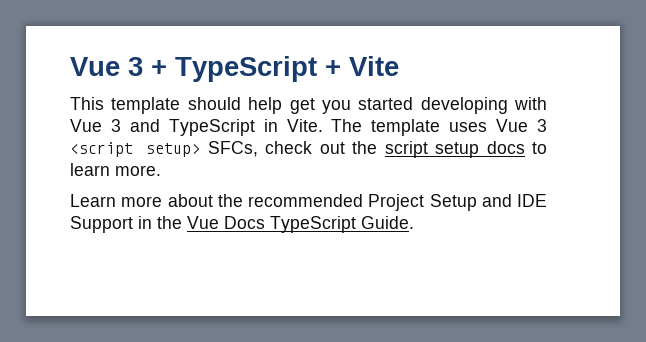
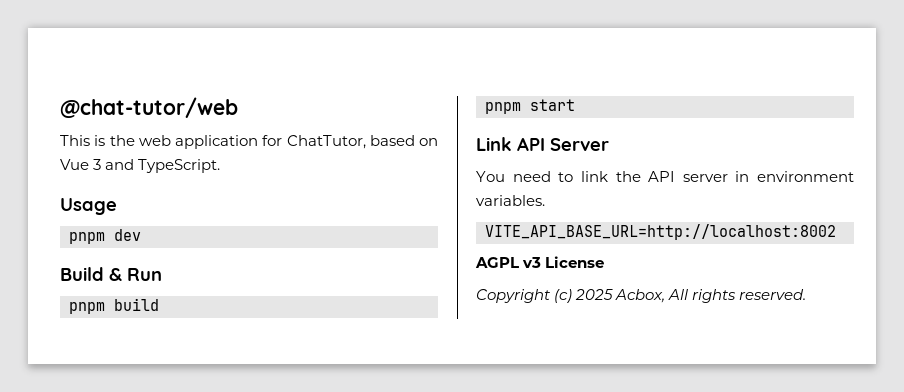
[70,56,399,82] [70,97,547,114] [70,119,547,136] [70,141,548,158] [70,163,161,176] [70,194,547,211] [70,216,414,233] Vue 3 + TypeScript + Vite // This template should help get you started developing with Vue 3 and TypeScript in Vite. The template uses Vue 3 <script setup> SFCs, check out the script setup docs to learn more. // Learn more about the recommended Project Setup and IDE Support in the Vue Docs TypeScript Guide. -> [60,97,238,118] [60,135,438,149] [60,159,221,173] [60,198,117,215] [69,229,141,244] [60,267,162,281] [69,298,159,314] [485,99,575,114] [476,137,609,151] [476,171,854,182] [476,195,545,206] [485,224,836,240] [475,256,605,268] [476,289,807,303] @chat-tutor/web // This is the web application for ChatTutor, based on Vue 3 and TypeScript. // Usage // pnpm dev // Build & Run // pnpm build // pnpm start // Link API Server // You need to link the API server in environment variables. // VITE_API_BASE_URL=http://localhost:8002 // AGPL v3 License // Copyright (c) 2025 Acbox, All rights reserved.

